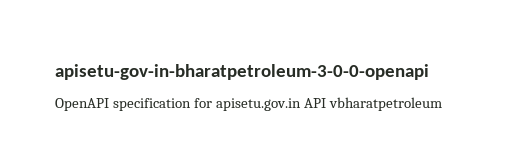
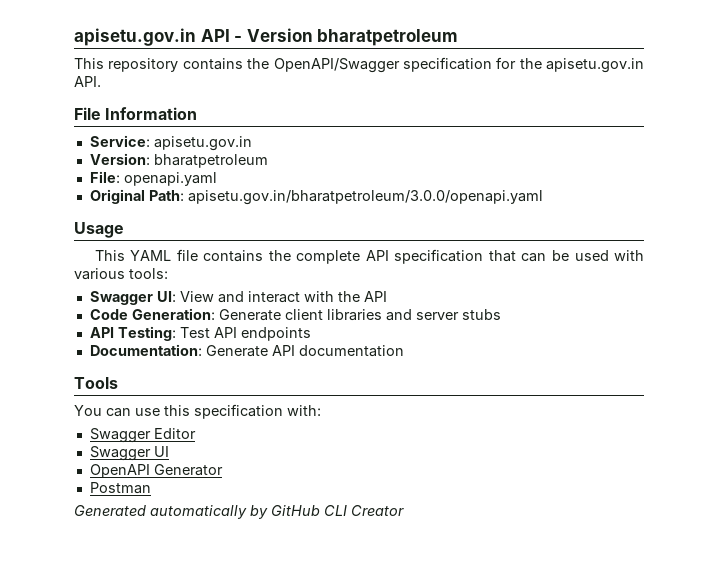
[55,64,429,80] [55,97,442,111] apisetu-gov-in-bharatpetroleum-3-0-0-openapi // OpenAPI specification for apisetu.gov.in API vbharatpetroleum -> [74,28,459,46] [74,57,644,73] [74,76,101,87] [74,107,198,120] [89,135,252,151] [89,153,268,168] [89,171,217,186] [89,189,543,205] [74,222,124,238] [94,249,644,264] [74,268,168,280] [89,291,387,305] [89,308,501,321] [89,326,311,341] [89,344,404,357] [74,377,118,389] [74,404,321,419] [89,428,196,443] [89,446,169,461] [89,464,223,478] [89,482,151,494] [74,505,404,519] apisetu.gov.in API - Version bharatpetroleum // This repository contains the OpenAPI/Swagger specification for the apisetu.gov.in API. // File Information // Service: apisetu.gov.in // Version: bharatpetroleum // File: openapi.yaml // Original Path: apisetu.gov.in/bharatpetroleum/3.0.0/openapi.yaml // Usage // This YAML file contains the complete API specification that can be used with various tools: // Swagger UI: View and interact with the API // Code Generation: Generate client libraries and server stubs // API Testing: Test API endpoints // Documentation: Generate API documentation // Tools // You can use this specification with: // Swagger Editor // Swagger UI // OpenAPI Generator // Postman // Generated automatically by GitHub CLI Creator

